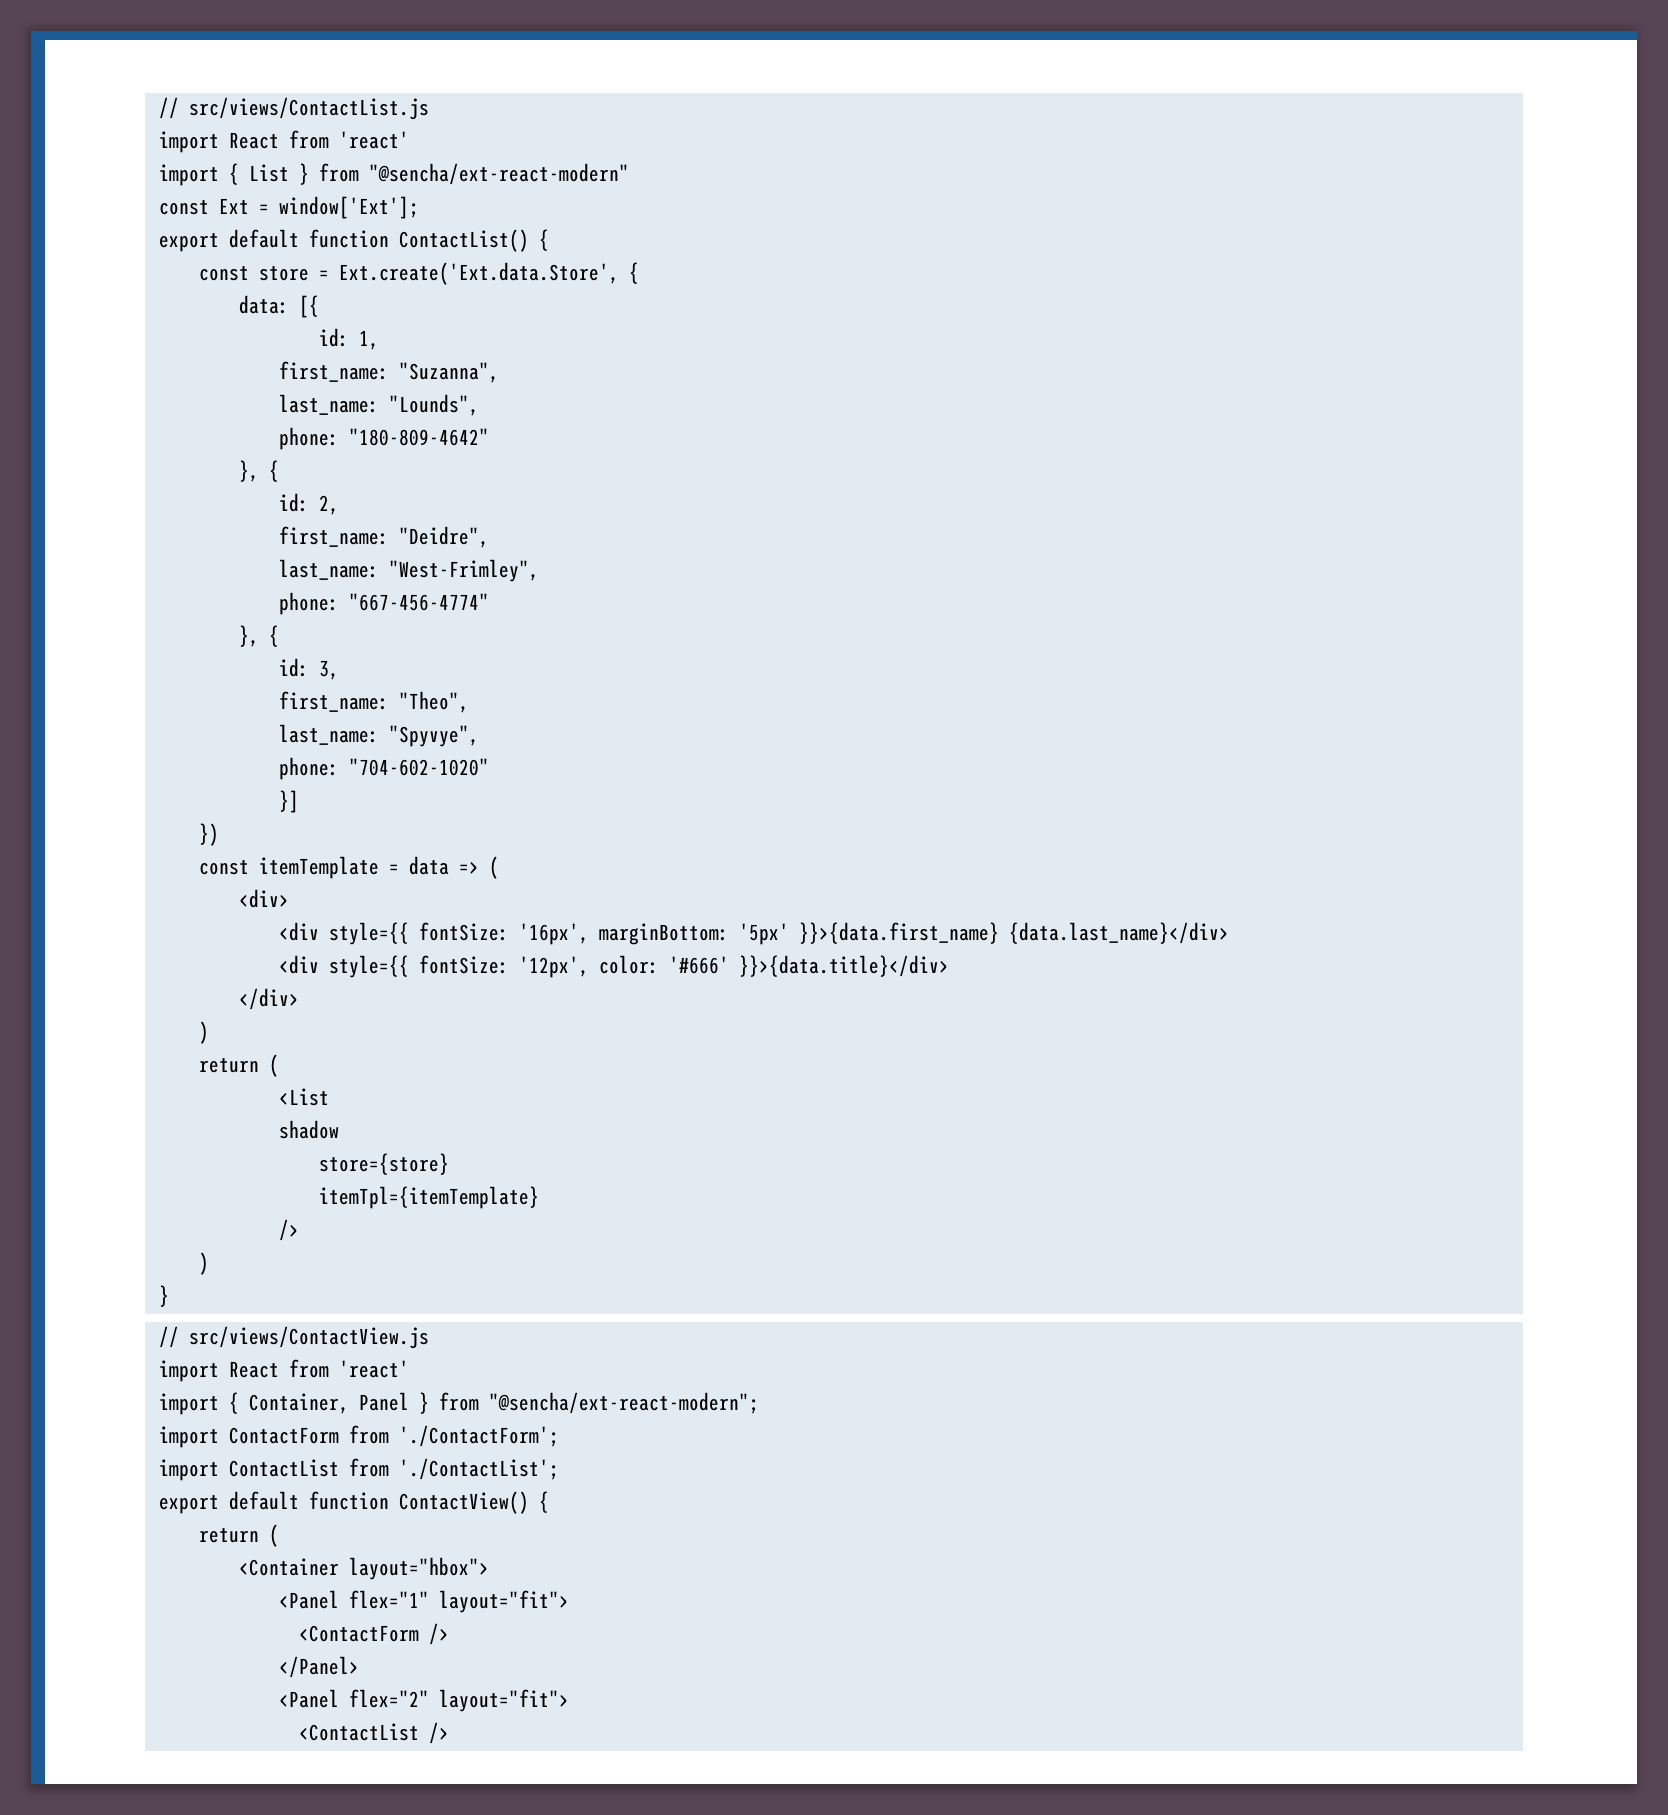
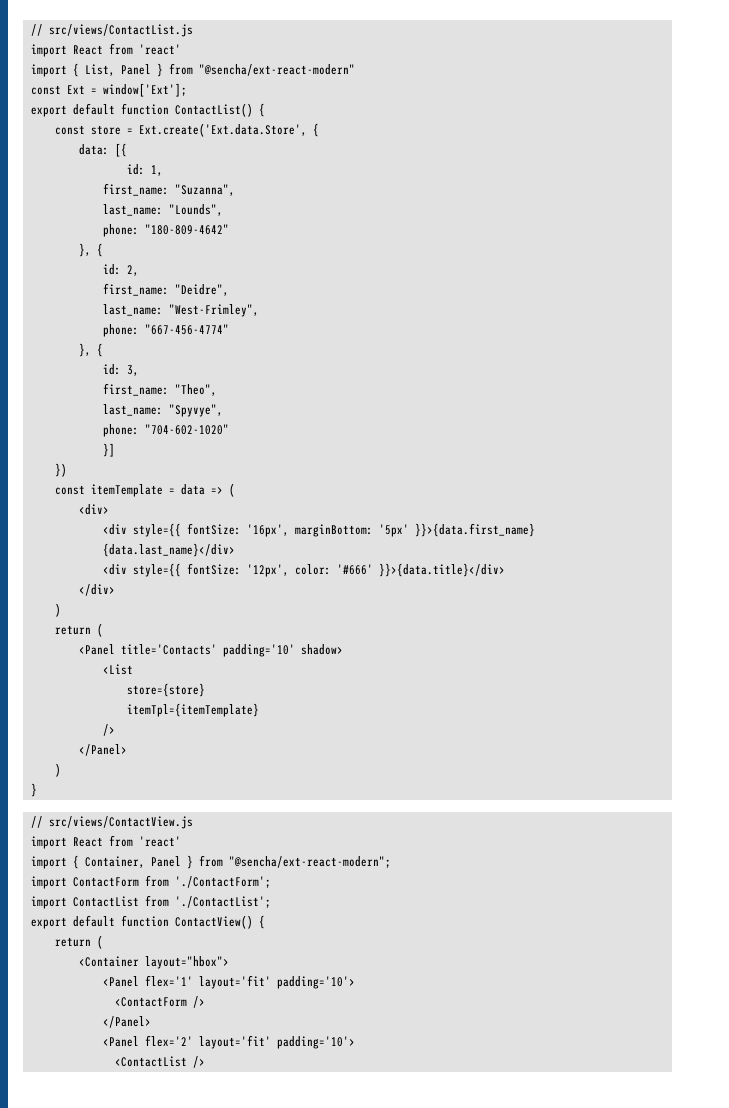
[248,164,289,182] List -> [85,64,152,76] List, Panel
(279, 1065) none -> [79,644,344,657] // <Panel title='Contacts' padding='10' shadow>
[278,1120,339,1139] // shadow -> (134, 669) none
(299, 1230) none -> [79,744,128,756] // </Panel>
[348,1590,569,1613] flex="1" layout="fit"> -> [145,975,356,989] flex='1' layout='fit' padding='10'>
[348,1689,569,1712] flex="2" layout="fit"> -> [145,1035,356,1049] flex='2' layout='fit' padding='10'>

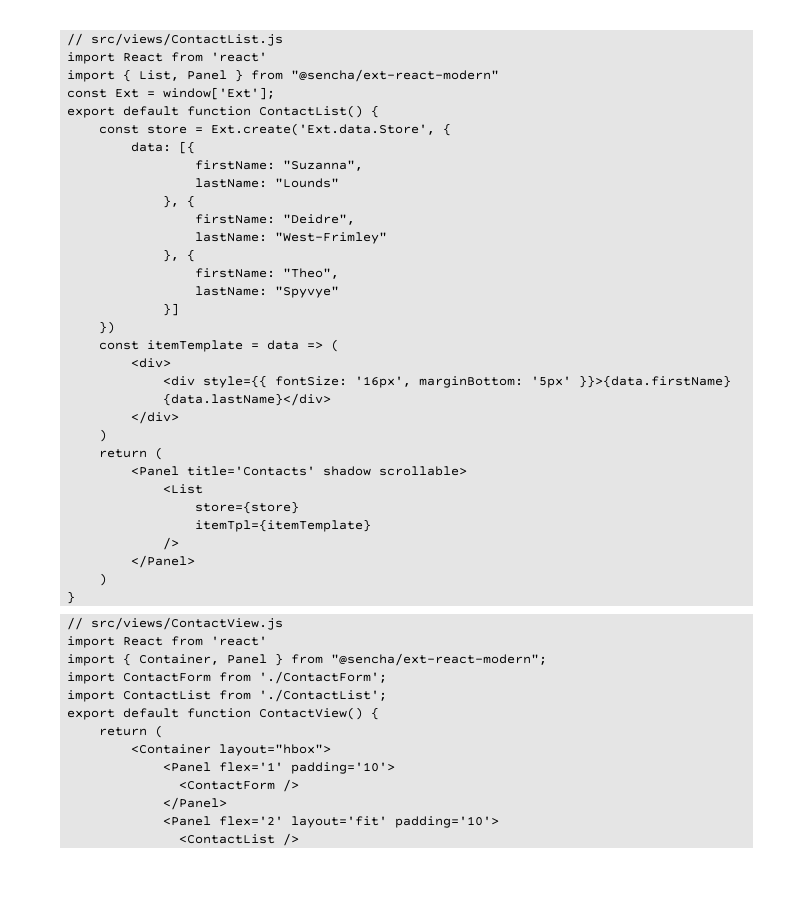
[127,164,164,176] [103,183,236,196] [103,204,224,216] [103,224,230,237] [79,243,104,257] [103,264,140,276] [103,283,230,296] [103,304,260,317] [103,324,230,337] [79,343,104,357] [103,364,140,376] [103,383,218,396] [103,404,224,417] [103,424,230,437] id: 1, // first_name: "Suzanna", // last_name: "Lounds", // phone: "180-809-4642" // }, { // id: 2, // first_name: "Deidre", // last_name: "West-Frimley", // phone: "667-456-4774" // }, { // id: 3, // first_name: "Theo", // last_name: "Spyvye", // phone: "704-602-1020" -> [195,160,364,171] [195,178,340,188] [163,195,196,208] [195,214,356,225] [195,232,388,244] [163,249,196,262] [195,268,340,279] [195,286,340,298] firstName: "Suzanna", // lastName: "Lounds" // }, { // firstName: "Deidre", // lastName: "West-Frimley" // }, { // firstName: "Theo", // lastName: "Spyvye"
[415,523,536,537] [103,543,236,557] [103,563,506,577] }}>{data.first_name} {data.last_name}</div> // <div style={{ fontSize: '12px', color: '#666' }}>{data.title}</div> -> [579,375,732,388] [163,393,332,406] }}>{data.firstName} {data.lastName}</div>
[223,644,344,657] padding='10' shadow> -> [323,466,468,476] shadow scrollable>
[199,975,272,989] layout='fit' -> (284, 767) none

